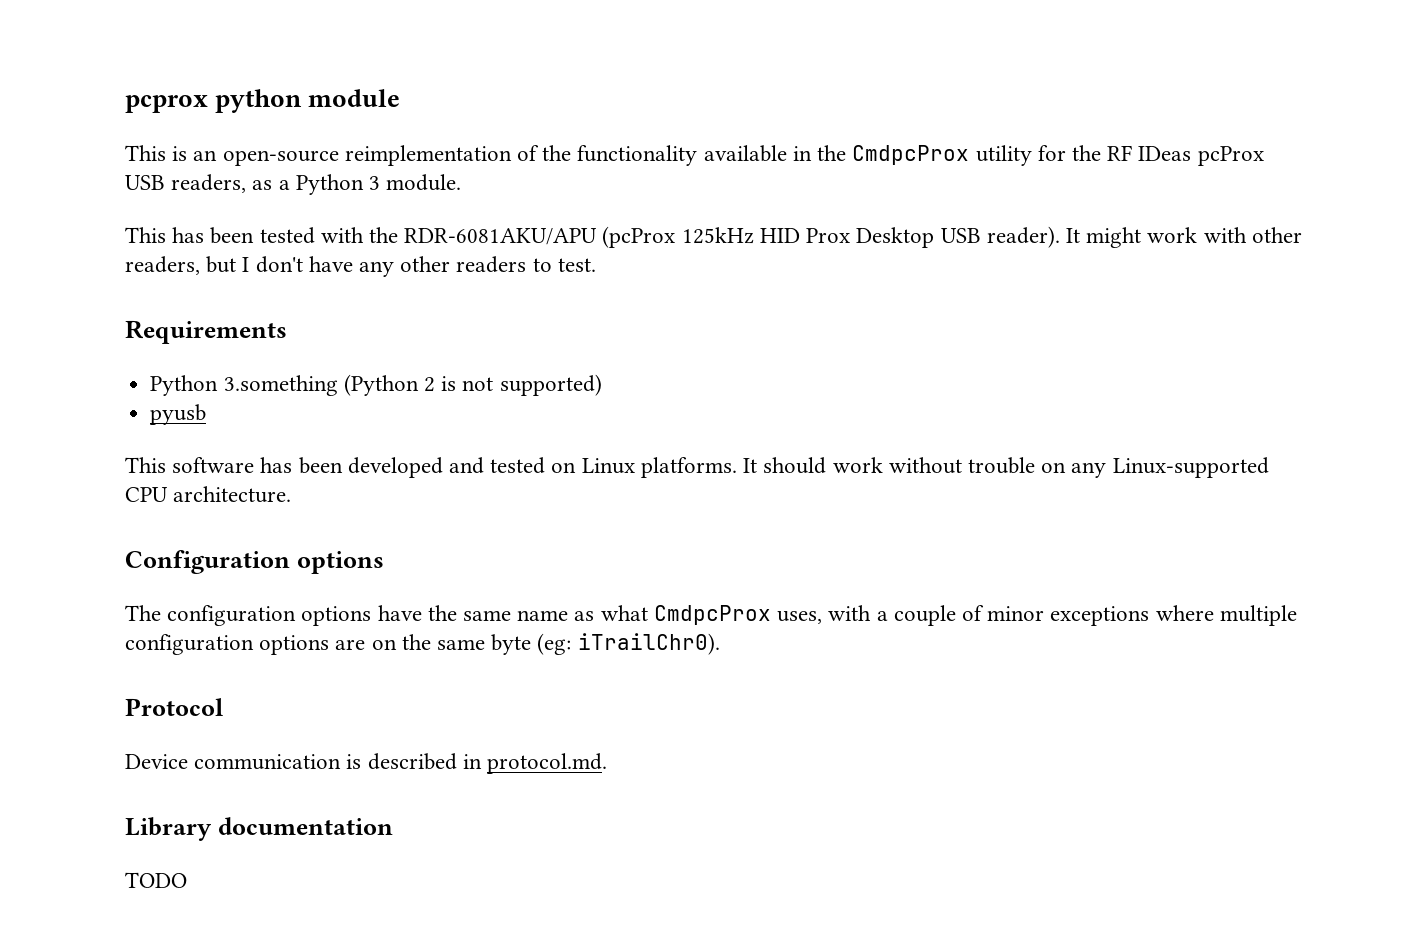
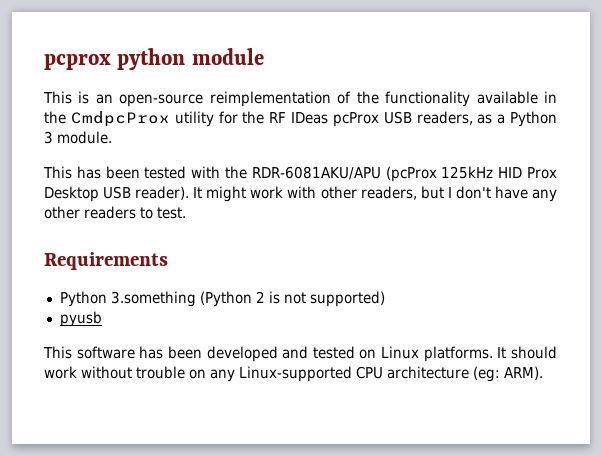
[173,486,292,503] [125,550,384,574] [125,605,1297,626] [125,633,720,655] [125,698,223,716] [125,753,608,774] [125,817,393,841] [125,872,187,888] architecture. // Configuration options // The configuration options have the same name as what CmdpcProx uses, with a couple of minor exceptions where multiple configuration options are on the same byte (eg: iTrailChr0). // Protocol // Device communication is described in protocol.md. // Library documentation // TODO -> [387,366,543,382] architecture (eg: ARM).

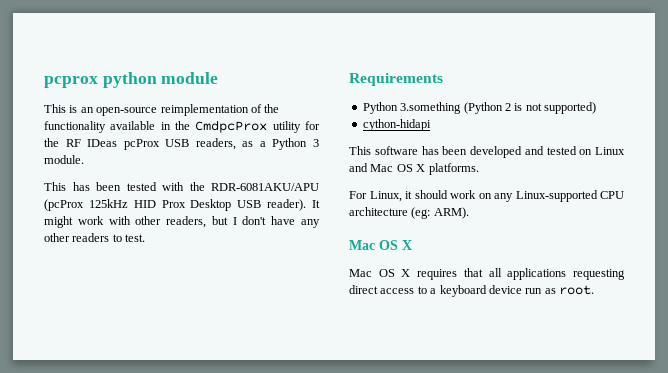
[59,311,102,327] pyusb -> [362,119,431,131] cython-hidapi
[423,346,557,362] [44,366,185,379] platforms. It should work without trouble -> [349,163,479,175] [349,190,476,202] and Mac OS X platforms. // For Linux, it should work
(543, 373) none -> [349,240,412,250] [349,268,625,280] [349,285,594,297] // Mac OS X // Mac OS X requires that all applications requesting direct access to a keyboard device run as root.

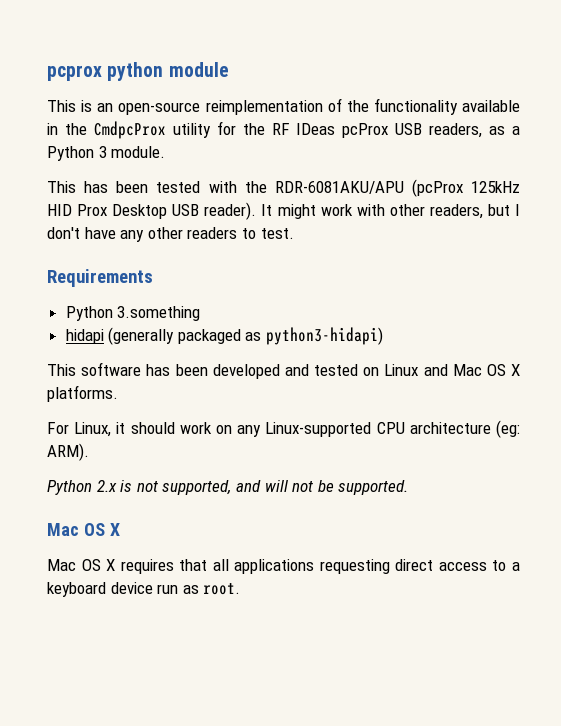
[463,102,596,114] [362,119,431,131] (Python 2 is not supported) // cython-hidapi -> [65,327,384,345] // hidapi (generally packaged as python3-hidapi)
(469, 213) none -> [47,480,409,495] // Python 2.x is not supported, and will not be supported.

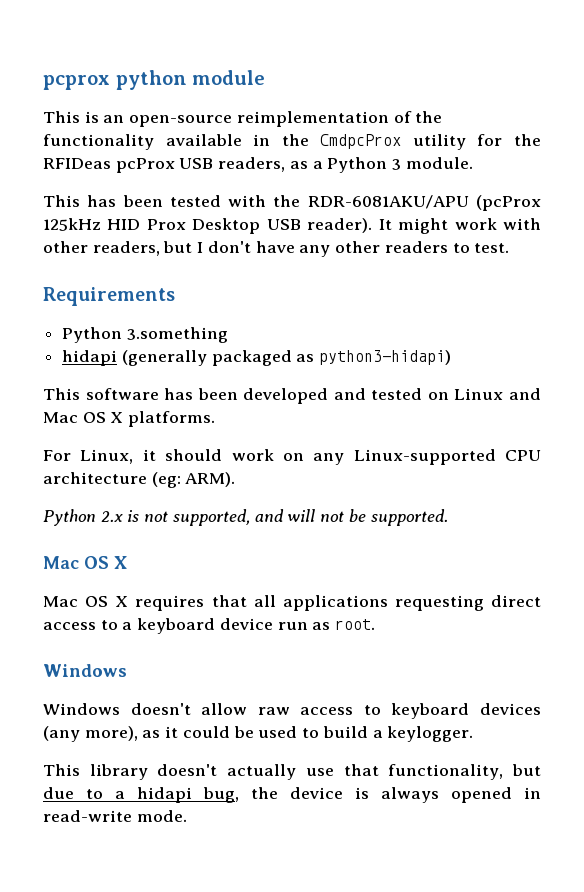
[271,123,336,135] RF IDeas -> [43,158,111,169] RFIDeas
(241, 589) none -> [43,664,127,677] [43,703,541,719] [43,726,474,742] [43,764,541,780] [43,787,541,803] [43,810,187,822] // Windows // Windows doesn't allow raw access to keyboard devices (any more), as it could be used to build a keylogger. // This library doesn't actually use that functionality, but due to a hidapi bug, the device is always opened in read-write mode.

